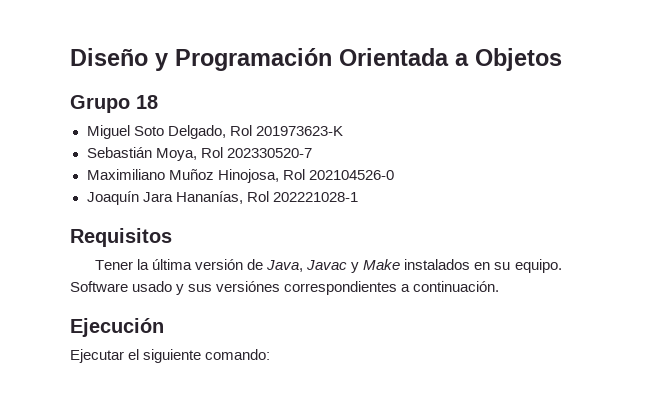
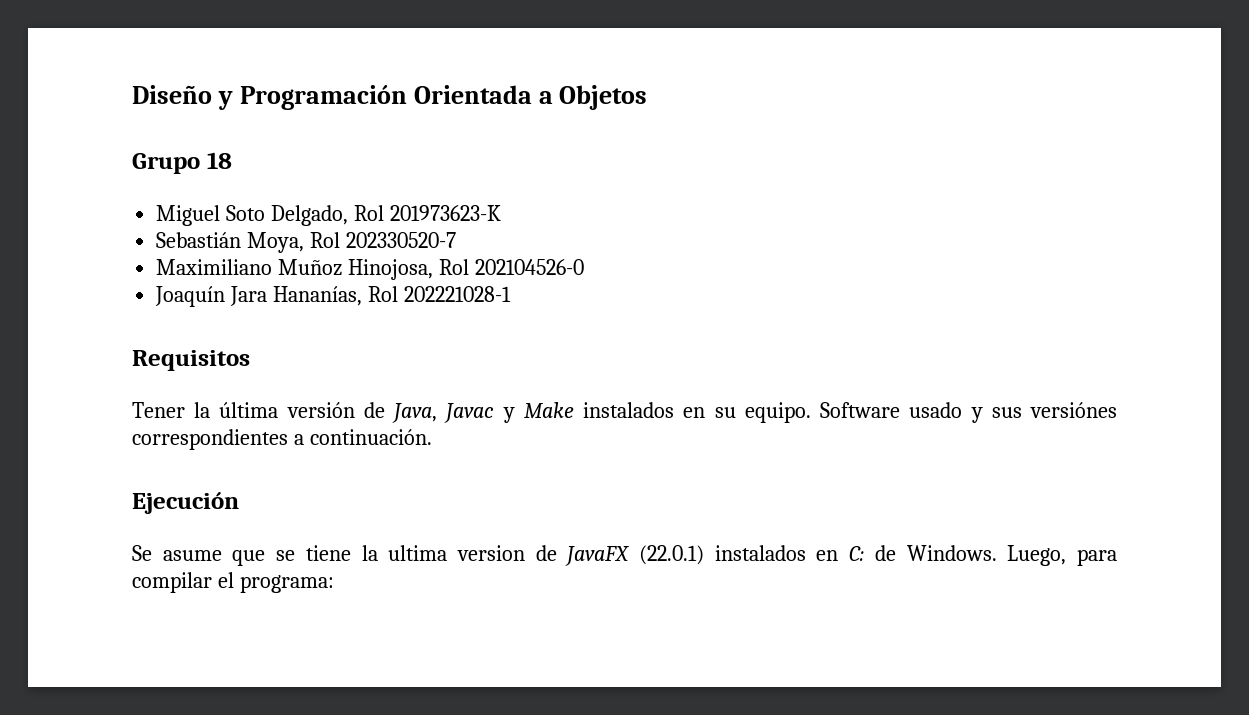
[70,349,271,363] Ejecutar el siguiente comando: -> [132,545,1118,566] [132,572,334,593] Se asume que se tiene la ultima version de JavaFX (22.0.1) instalados en C: de Windows. Luego, para compilar el programa:

